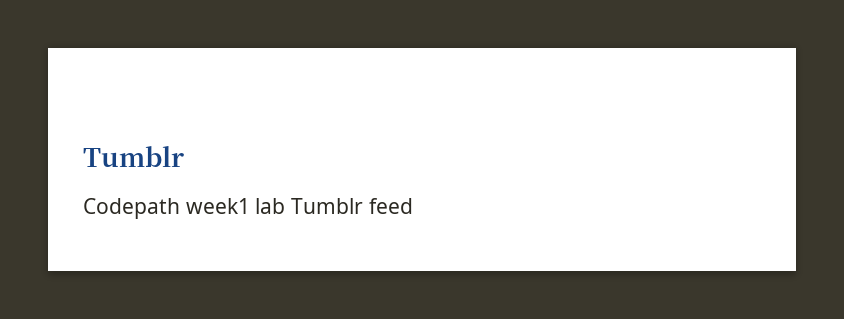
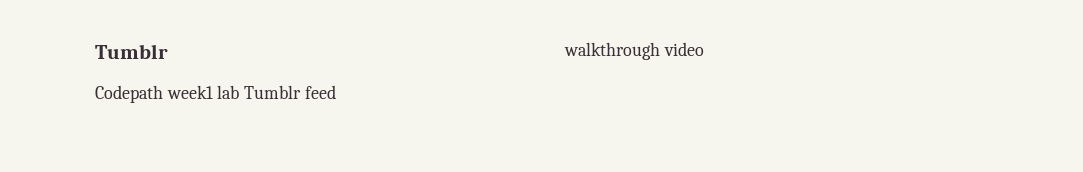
(413, 206) none -> [564,42,704,60] // walkthrough video

